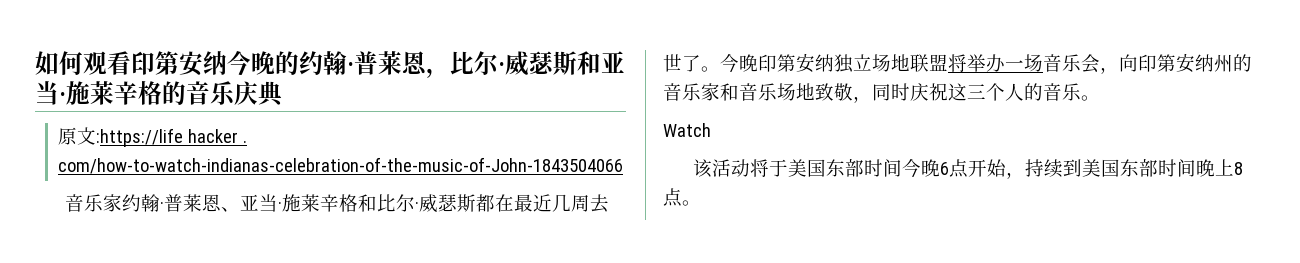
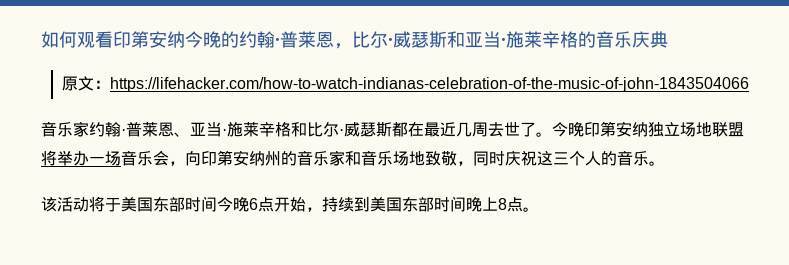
[96,128,248,147] [58,157,624,174] :https://life hacker . com/how-to-watch-indianas-celebration-of-the-music-of-John-1843504066 -> [93,77,749,92] ：https://lifehacker.com/how-to-watch-indianas-celebration-of-the-music-of-john-1843504066
[663,123,711,137] // Watch -> (665, 163) none

